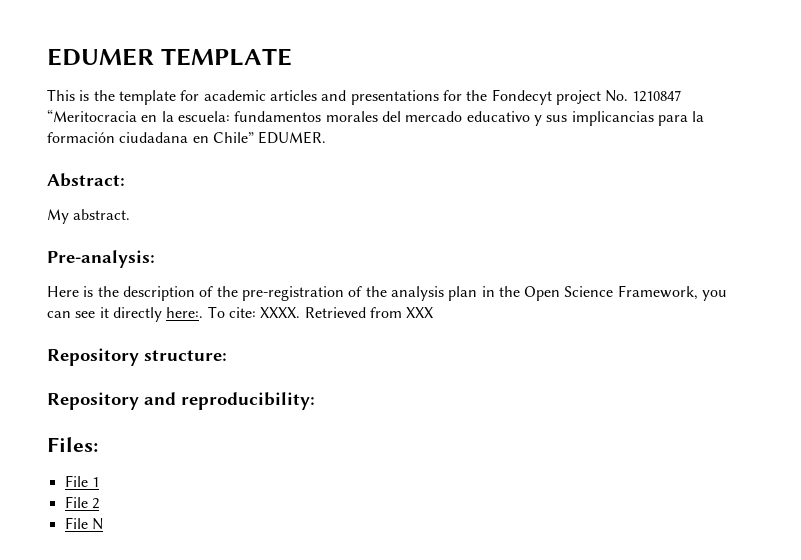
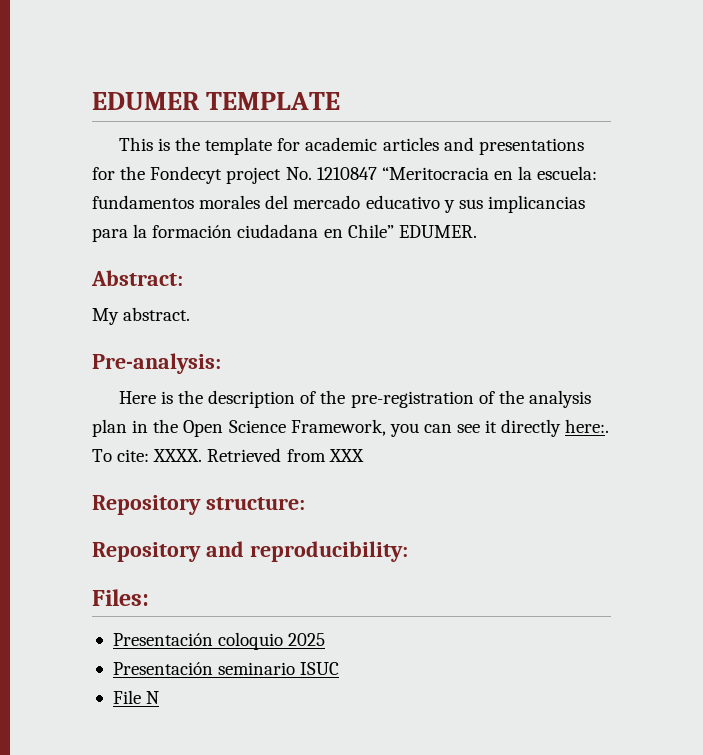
[64,475,99,487] [64,496,99,509] File 1 // File 2 -> [112,632,326,650] [112,662,340,675] Presentación coloquio 2025 // Presentación seminario ISUC

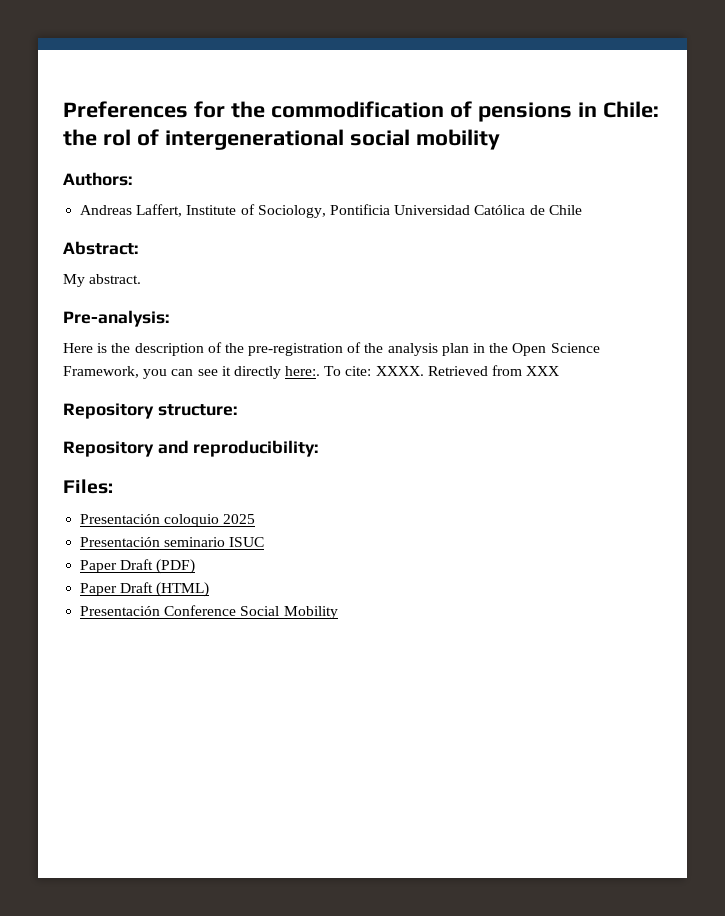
[92,92,341,110] [118,137,584,155] [92,166,598,184] [92,195,585,213] [92,224,477,242] EDUMER TEMPLATE // This is the template for academic articles and presentations for the Fondecyt project No. 1210847 “Meritocracia en la escuela: fundamentos morales del mercado educativo y sus implicancias para la formación ciudadana en Chile” EDUMER. -> [63,101,659,122] [63,129,500,150] [63,172,132,186] [80,204,582,218] Preferences for the commodification of pensions in Chile: the rol of intergenerational social mobility // Authors: // Andreas Laffert, Institute of Sociology, Pontificia Universidad Católica de Chile
[112,690,160,704] File N -> [80,559,196,574] [80,582,210,597] [80,605,338,619] Paper Draft (PDF) // Paper Draft (HTML) // Presentación Conference Social Mobility

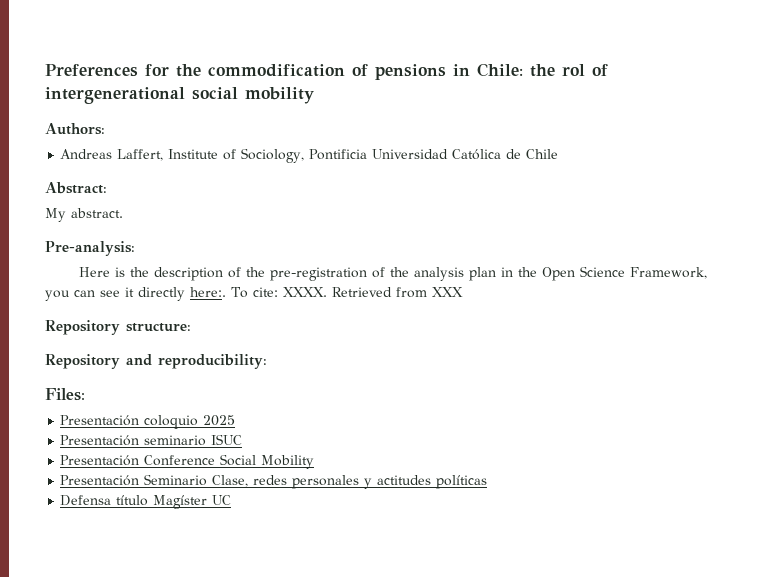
[80,559,196,574] [80,582,210,597] [80,605,338,619] Paper Draft (PDF) // Paper Draft (HTML) // Presentación Conference Social Mobility -> [60,454,315,469] [60,474,488,489] [60,495,232,509] Presentación Conference Social Mobility // Presentación Seminario Clase, redes personales y actitudes políticas // Defensa título Magíster UC

